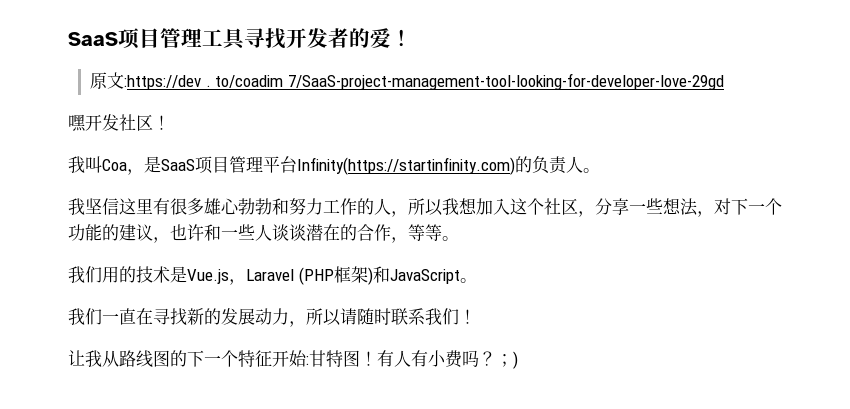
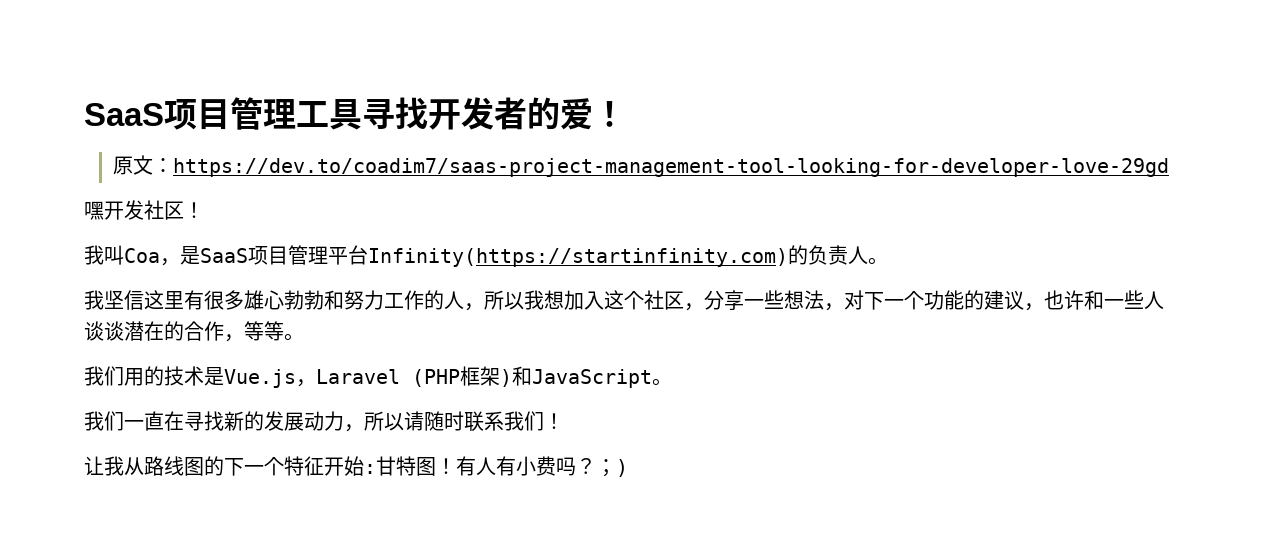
[123,73,724,90] :https://dev . to/coadim 7/SaaS-project-management-tool-looking-for-developer-love-29gd -> [153,158,1170,177] ：https://dev.to/coadim7/saas-project-management-tool-looking-for-developer-love-29gd

